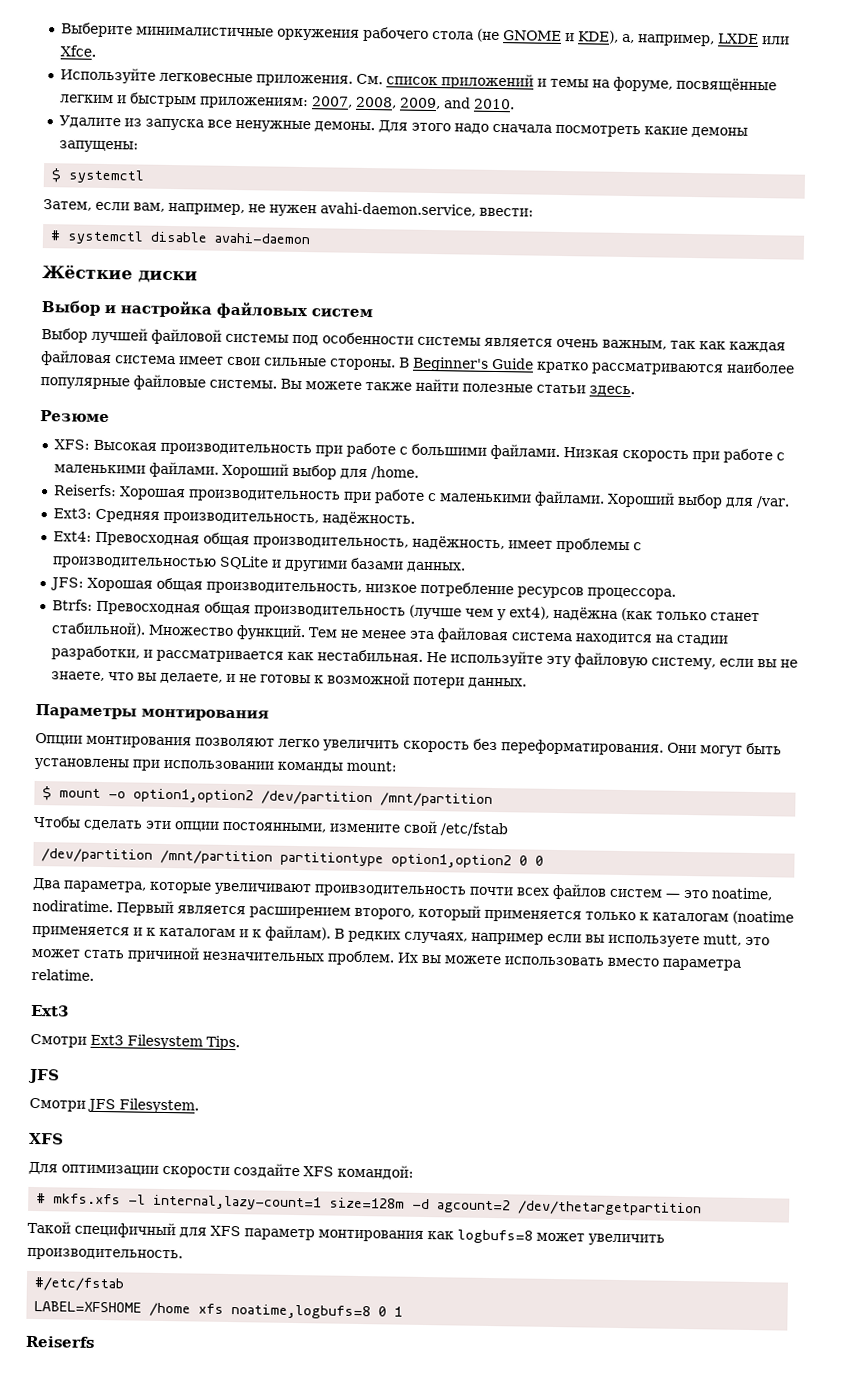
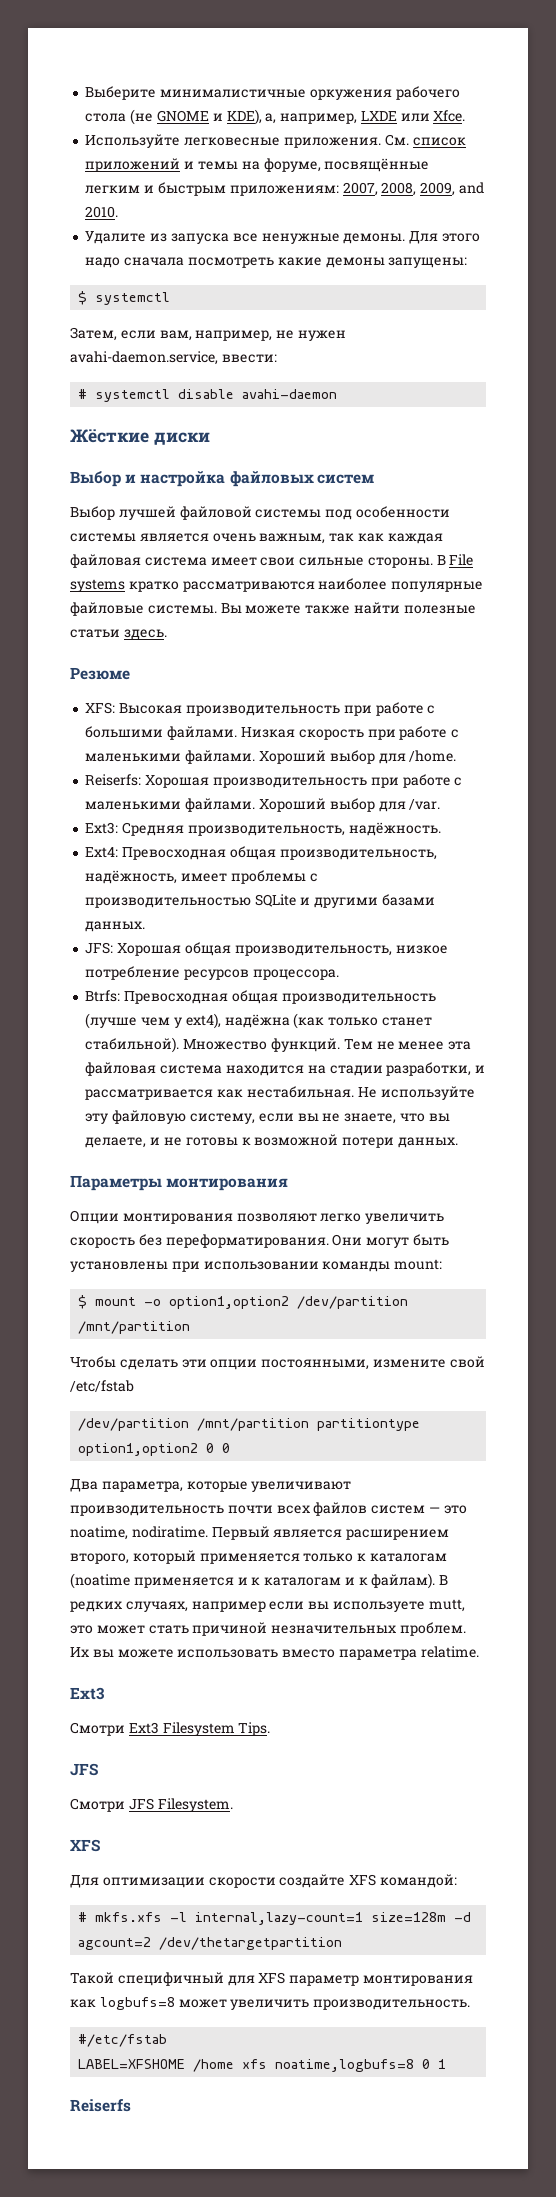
[412,356,534,372] Beginner's Guide -> [449,554,474,566] [70,579,125,592] File systems

